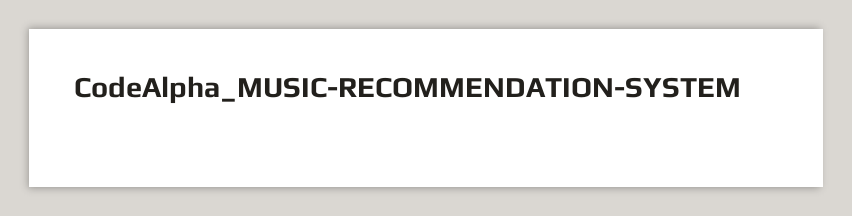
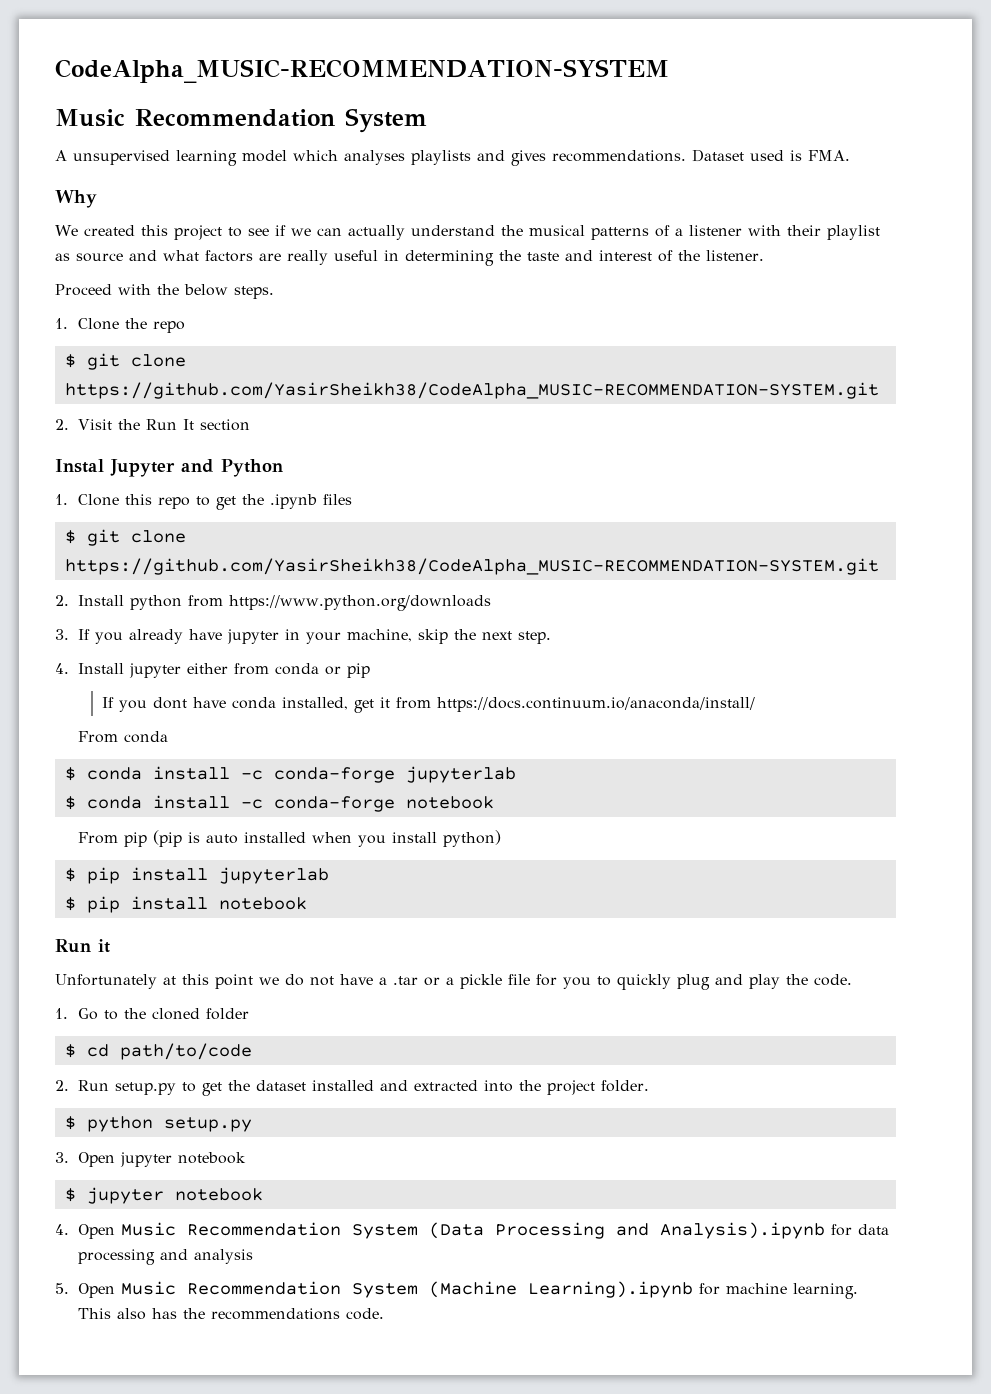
(741, 90) none -> [55,108,427,133] [55,149,850,166] [55,190,97,208] [55,225,880,240] [55,250,764,266] [55,284,274,299] [55,318,186,333] [64,353,186,370] [64,382,879,399] [55,419,251,431] [55,459,283,477] [55,494,353,510] [64,529,186,546] [64,558,879,575] [55,595,492,611] [55,629,552,644] [55,663,371,678] [101,697,755,713] [78,731,169,743] [64,766,516,783] [64,795,494,812] [78,830,502,847] [64,867,329,884] [64,896,307,913] [55,939,110,953] [55,974,852,990] [55,1008,250,1020] [64,1043,252,1060] [55,1080,650,1096] [64,1116,252,1132] [55,1152,247,1167] [64,1187,263,1204] [55,1222,890,1239] [78,1249,254,1265] [55,1281,859,1299] [78,1308,385,1320] // Music Recommendation System // A unsupervised learning model which analyses playlists and gives recommendations. Dataset used is FMA. // Why // We created this project to see if we can actually understand the musical patterns of a listener with their playlist as source and what factors are really useful in determining the taste and interest of the listener. // Proceed with the below steps. // 1. Clone the repo // $ git clone https://github.com/YasirSheikh38/CodeAlpha_MUSIC-RECOMMENDATION-SYSTEM.git // 2. Visit the Run It section // Instal Jupyter and Python // 1. Clone this repo to get the .ipynb files // $ git clone https://github.com/YasirSheikh38/CodeAlpha_MUSIC-RECOMMENDATION-SYSTEM.git // 2. Install python from https://www.python.org/downloads // 3. If you already have jupyter in your machine, skip the next step. // 4. Install jupyter either from conda or pip // If you dont have conda installed, get it from https://docs.continuum.io/anaconda/install/ // From conda // $ conda install -c conda-forge jupyterlab // $ conda install -c conda-forge notebook // From pip (pip is auto installed when you install python) // $ pip install jupyterlab // $ pip install notebook // Run it // Unfortunately at this point we do not have a .tar or a pickle file for you to quickly plug and play the code. // 1. Go to the cloned folder // $ cd path/to/code // 2. Run setup.py to get the dataset installed and extracted into the project folder. // $ python setup.py // 3. Open jupyter notebook // $ jupyter notebook // 4. Open Music Recommendation System (Data Processing and Analysis).ipynb for data processing and analysis // 5. Open Music Recommendation System (Machine Learning).ipynb for machine learning. This also has the recommendations code.

